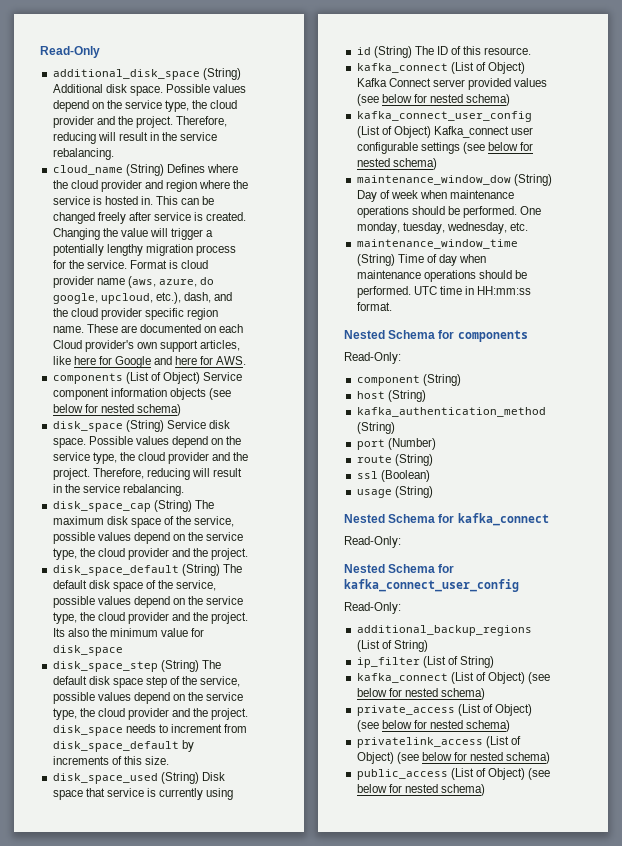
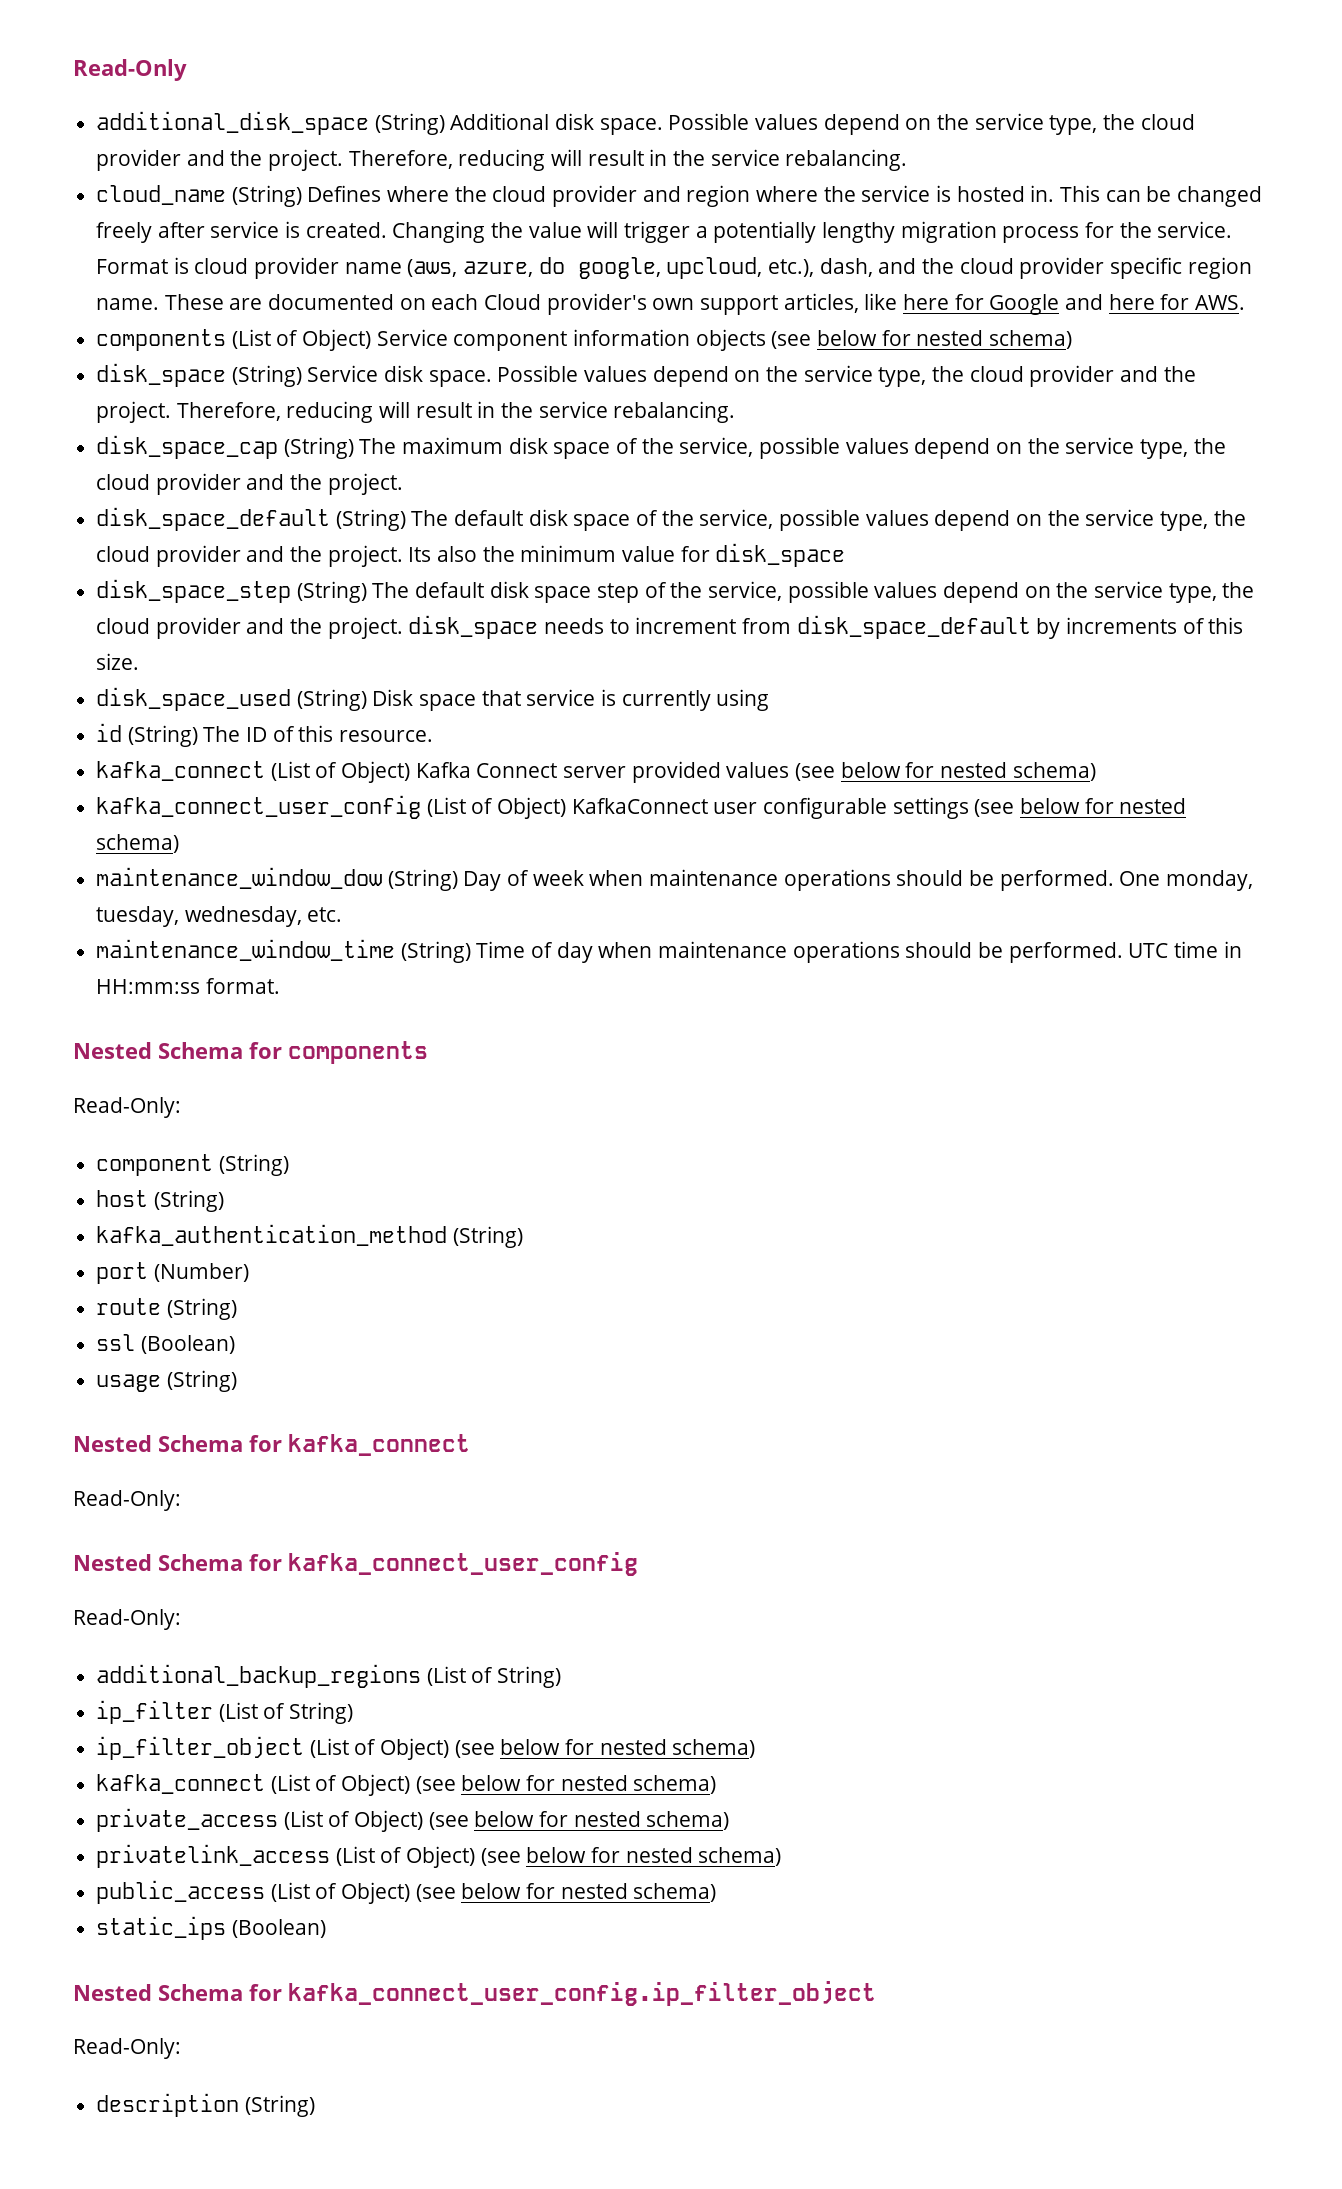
[433,126,509,138] Kafka_connect -> [571,798,708,814] KafkaConnect
(494, 662) none -> [96,1736,756,1760] // ip_filter_object (List of Object) (see below for nested schema)
(485, 790) none -> [96,1916,326,1940] [73,1981,876,2006] [73,2038,181,2059] [96,2093,315,2117] // static_ips (Boolean) // Nested Schema for kafka_connect_user_config.ip_filter_object // Read-Only: // description (String)

